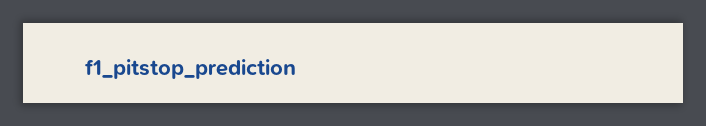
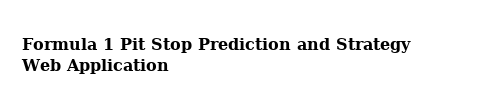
[85,59,296,79] f1_pitstop_prediction -> [22,38,411,53] [21,59,169,74] Formula 1 Pit Stop Prediction and Strategy Web Application

